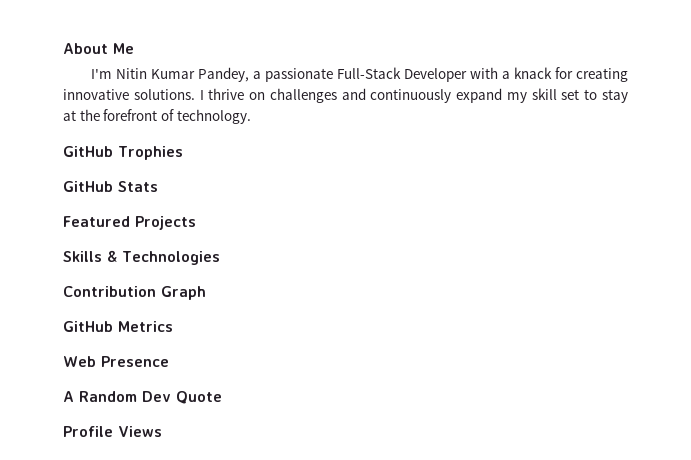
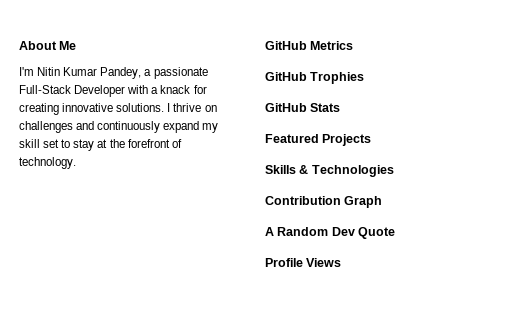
(251, 116) none -> [265,41,354,50] // GitHub Metrics
[63,321,173,332] [63,356,169,367] // GitHub Metrics // Web Presence -> (383, 202) none

